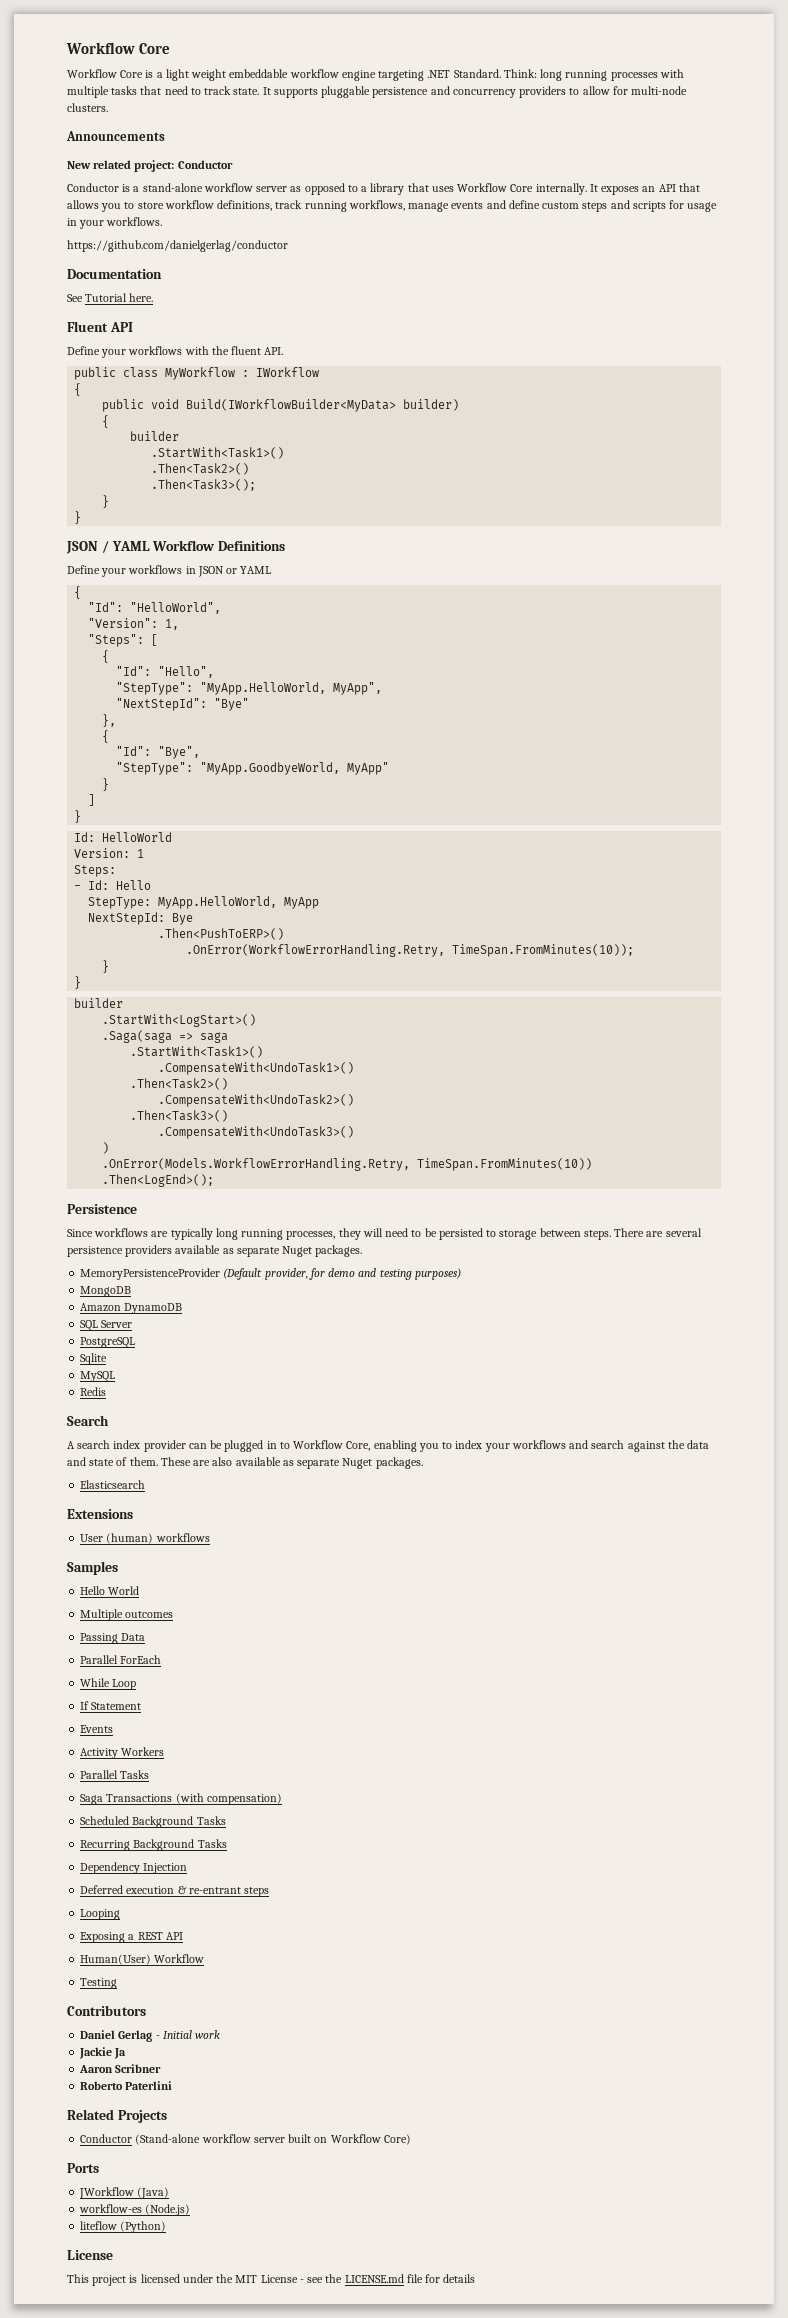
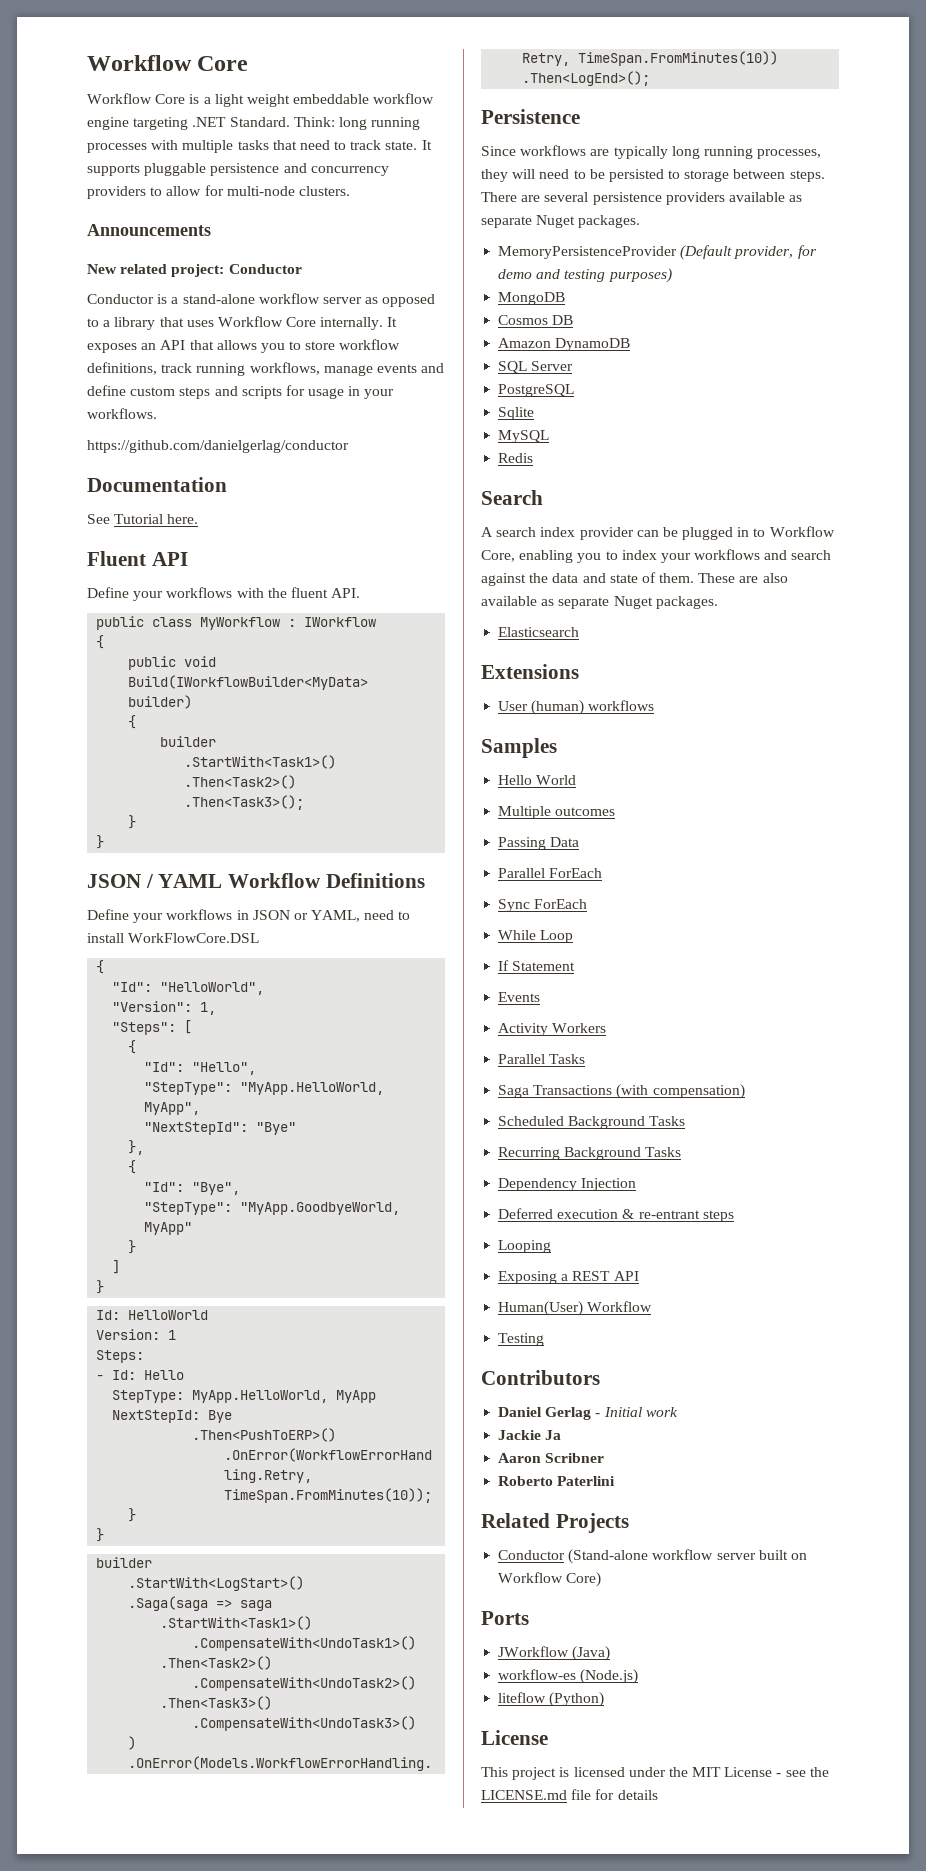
[240,566,272,574] YAML -> [311,910,411,922] [87,933,260,943] YAML, need to install WorkFlowCore.DSL
(132, 1291) none -> [498,315,574,325] // Cosmos DB
(162, 1659) none -> [498,899,588,912] // Sync ForEach

